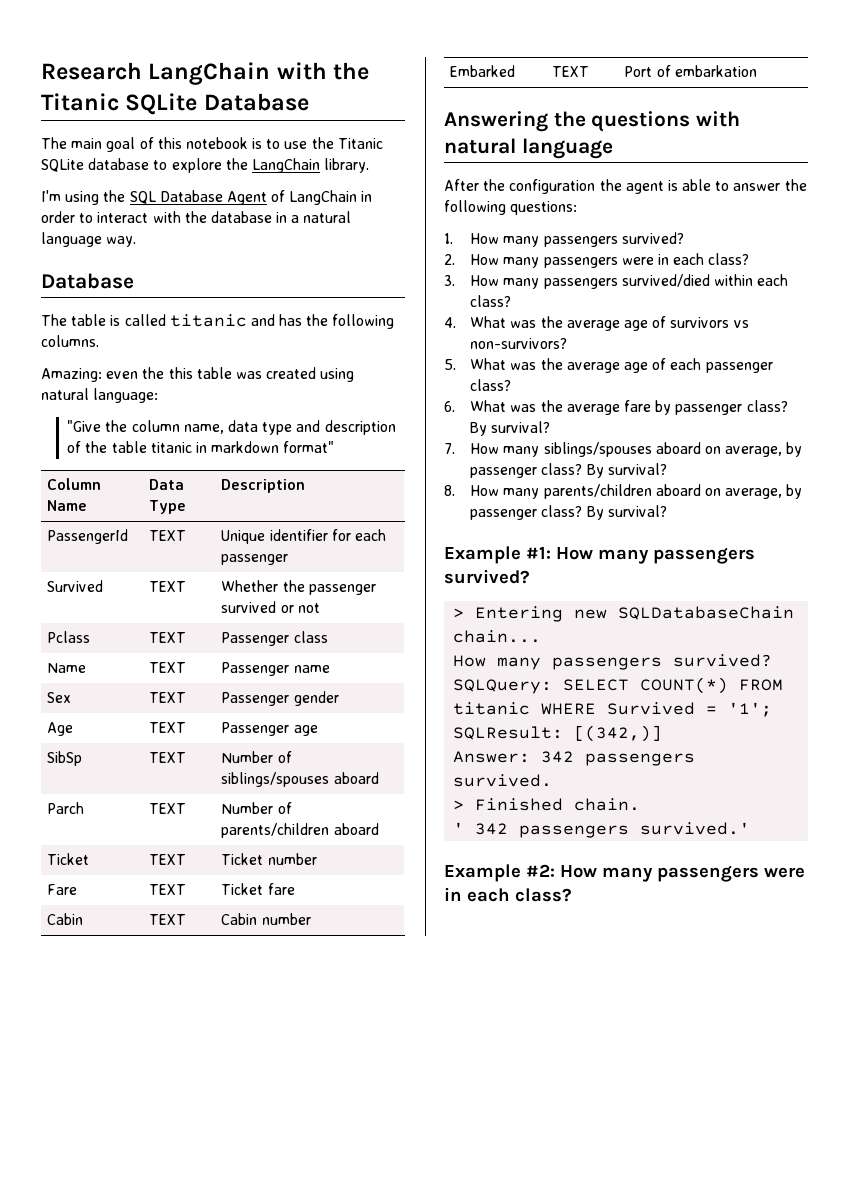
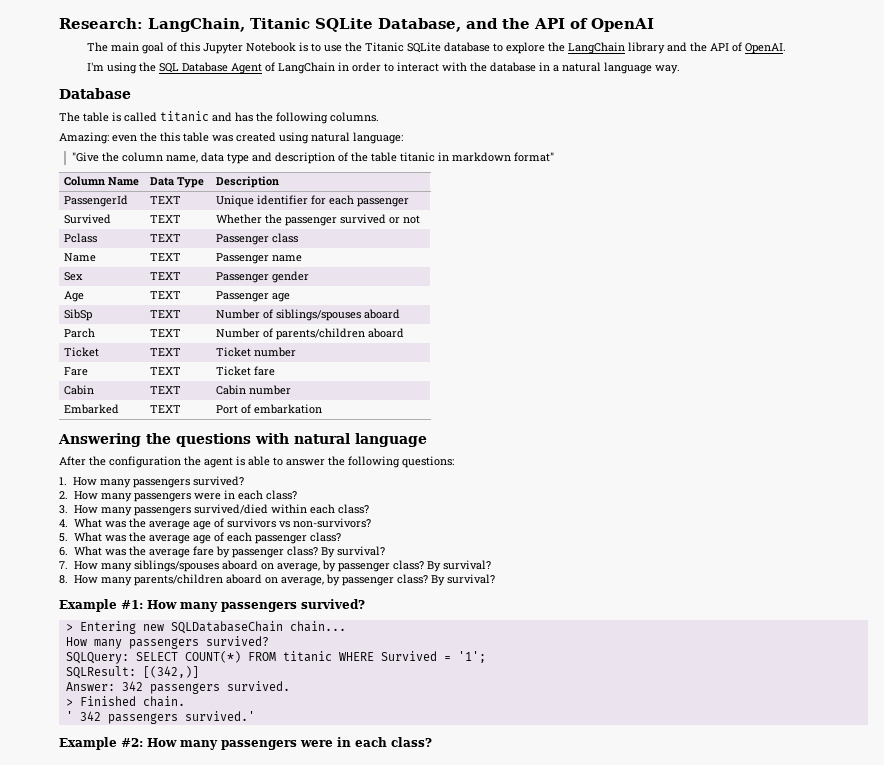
[41,62,370,85] [41,93,309,115] Research LangChain with the Titanic SQLite Database -> [59,18,654,32] Research: LangChain, Titanic SQLite Database, and the API of OpenAI
[185,137,248,149] notebook -> [202,42,296,54] Jupyter Notebook
[324,158,370,173] library. -> [627,42,786,54] library and the API of OpenAI.

